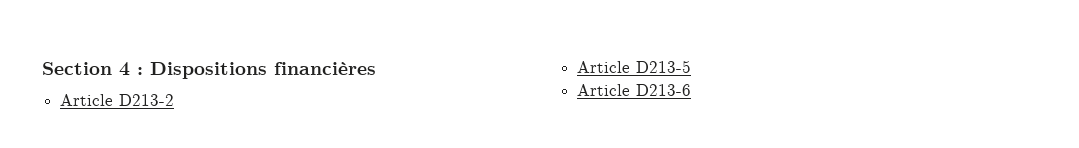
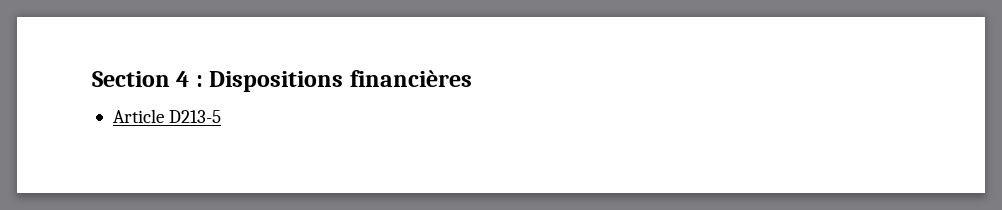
[60,94,175,106] // Article D213-2 -> (472, 78) none
[577,84,692,96] // Article D213-6 -> (222, 116) none

